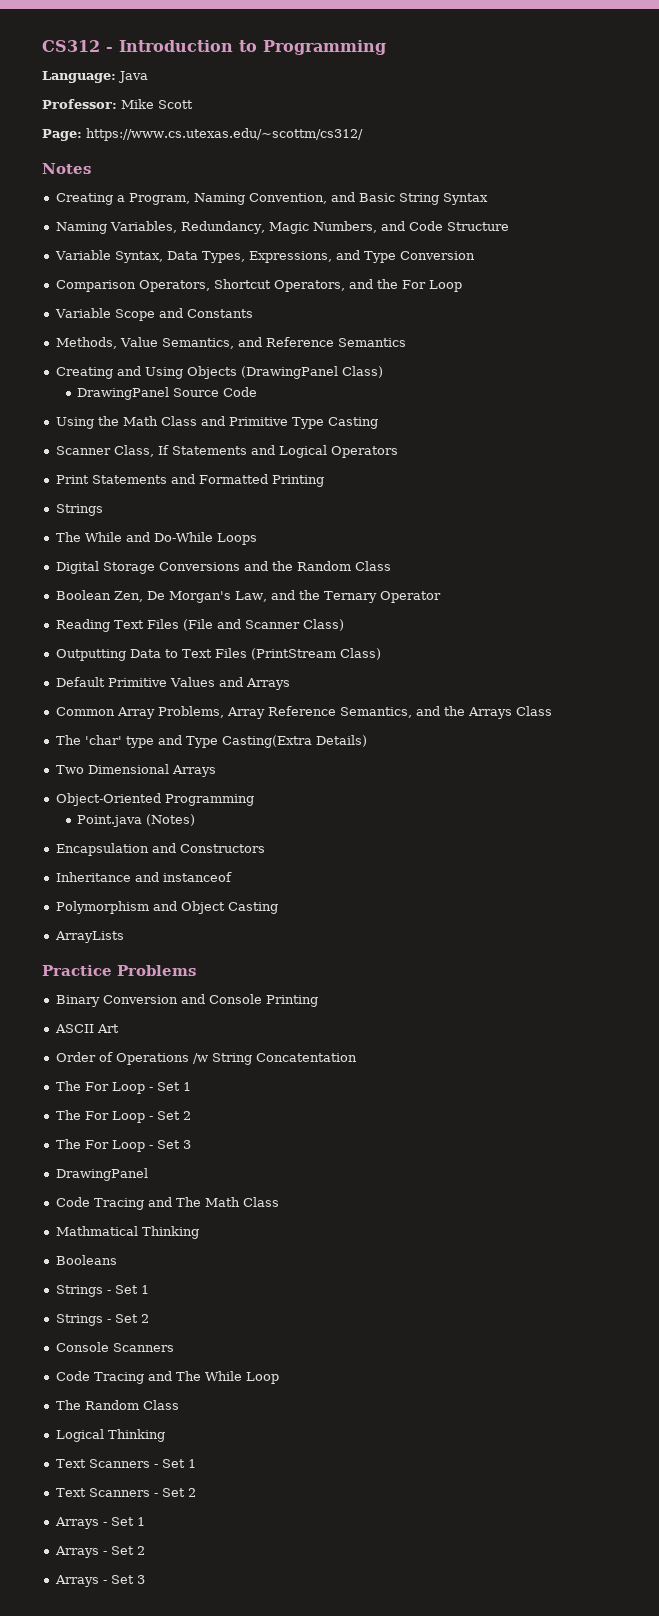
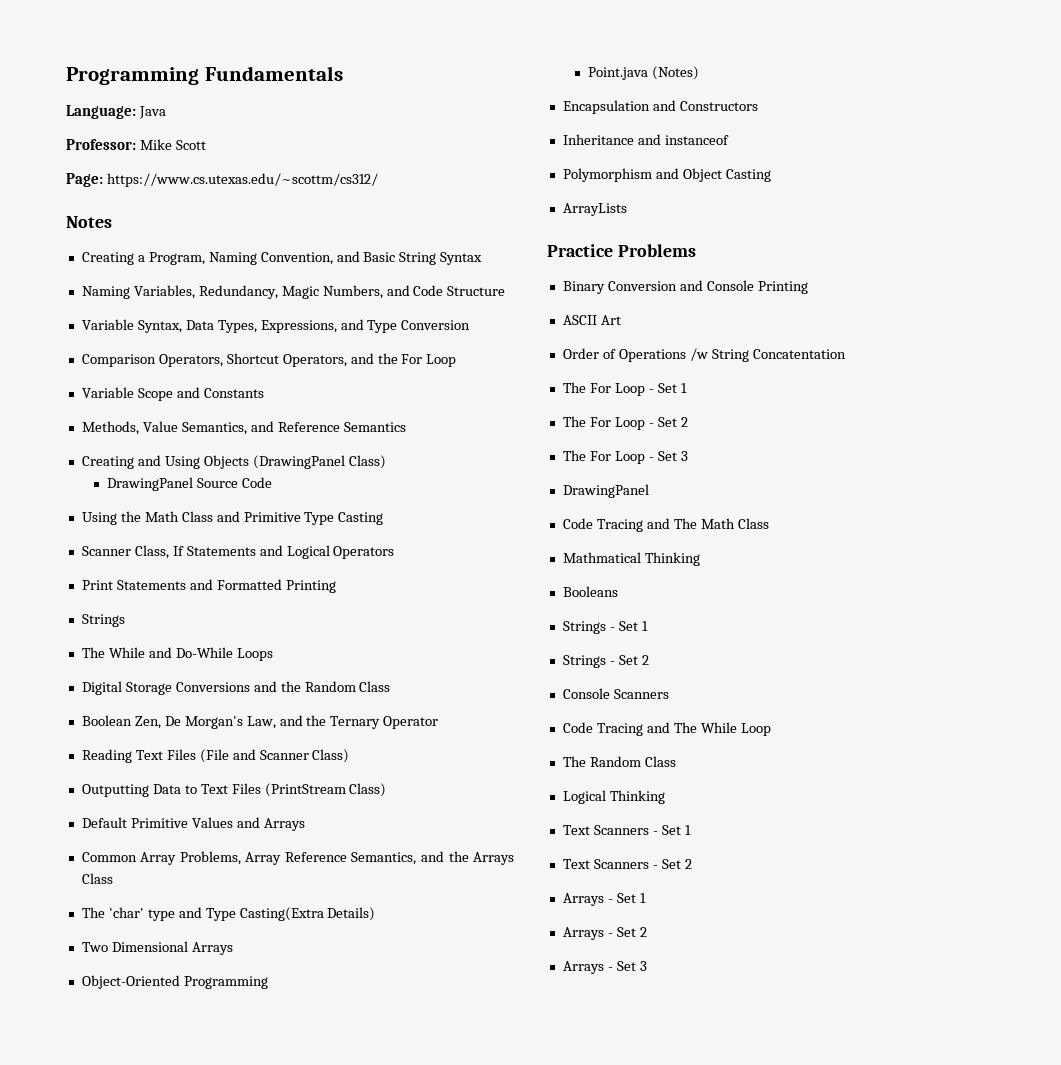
[42,40,386,55] CS312 - Introduction to Programming -> [66,66,343,85] Programming Fundamentals

